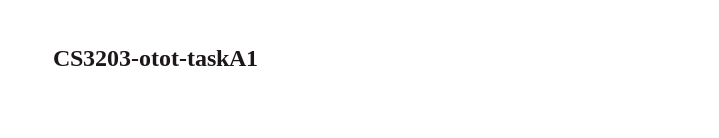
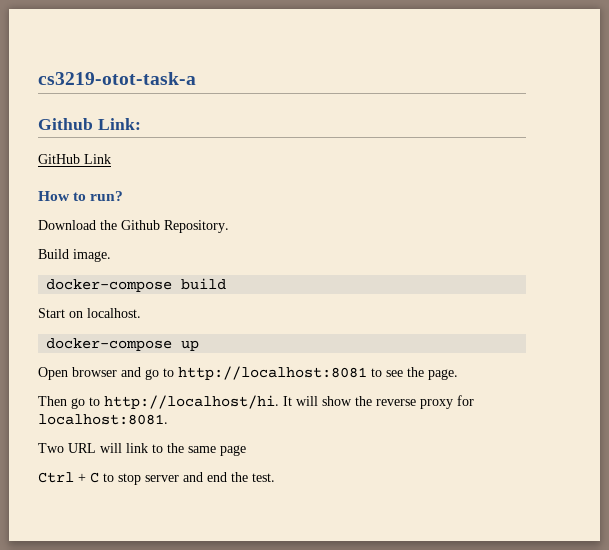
[53,50,258,66] CS3203-otot-taskA1 -> [38,72,196,85] [38,118,141,130] [38,154,111,164] [38,191,124,201] [38,220,229,233] [38,249,111,262] [46,278,227,292] [38,308,141,318] [46,338,200,351] [38,366,458,380] [38,395,474,409] [38,414,168,425] [38,443,246,456] [38,472,275,485] cs3219-otot-task-a // Github Link: // GitHub Link // How to run? // Download the Github Repository. // Build image. // docker-compose build // Start on localhost. // docker-compose up // Open browser and go to http://localhost:8081 to see the page. // Then go to http://localhost/hi. It will show the reverse proxy for localhost:8081. // Two URL will link to the same page // Ctrl + C to stop server and end the test.

